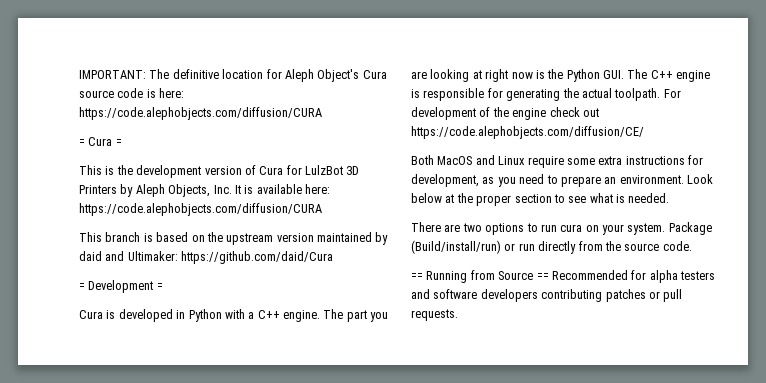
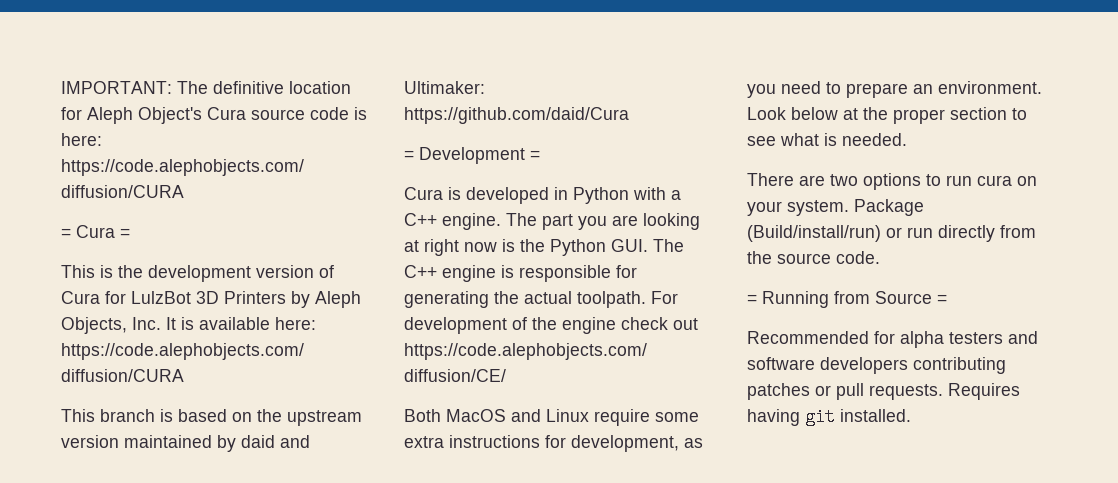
[411,273,423,280] == -> [747,294,757,304] =
[536,273,549,280] == -> [937,294,947,304] = //
(458, 315) none -> [948,383,1020,400] [747,408,911,426] Requires having git installed.

